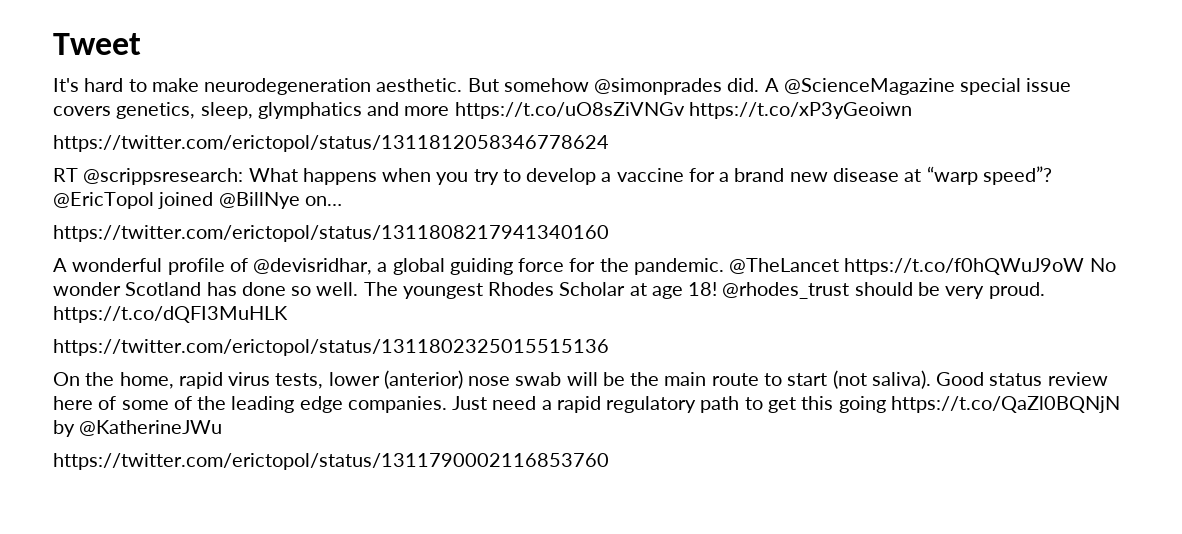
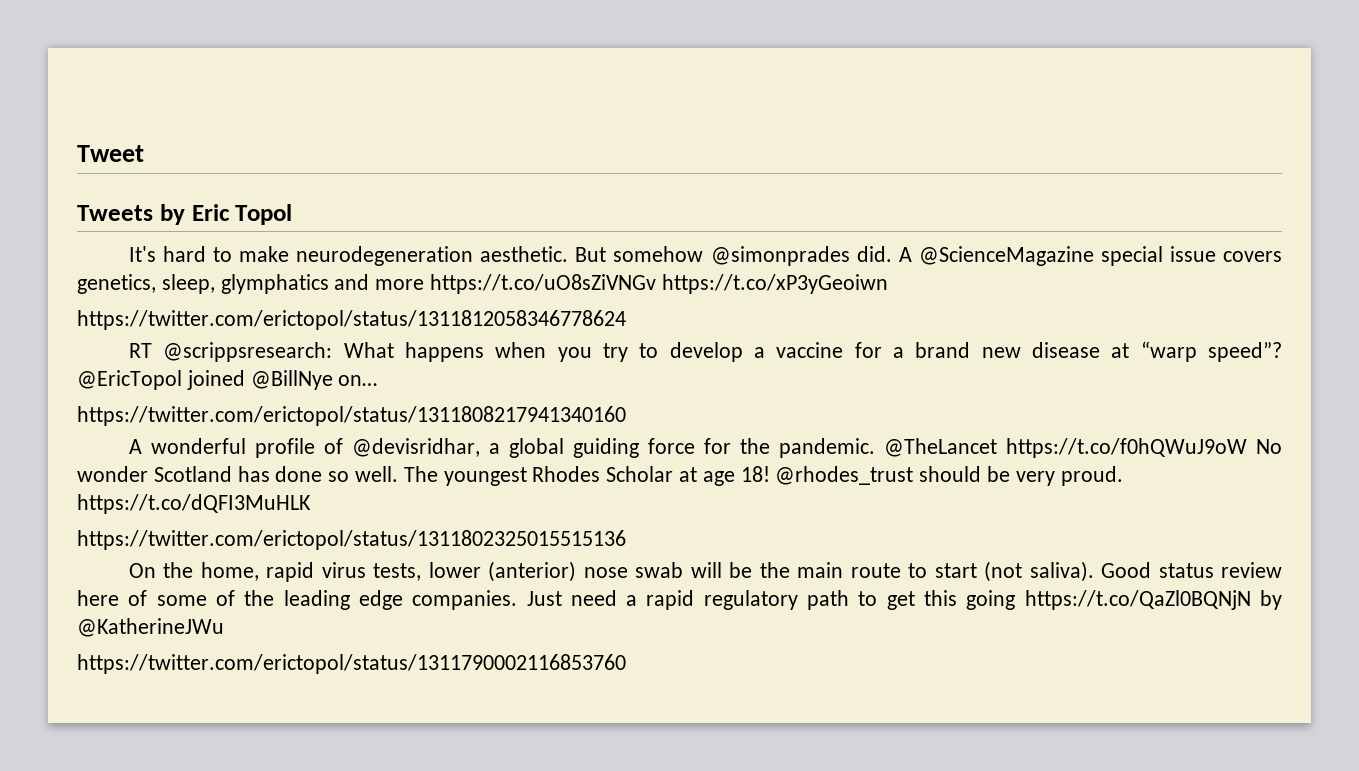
(141, 44) none -> [77,204,293,225] // Tweets by Eric Topol

